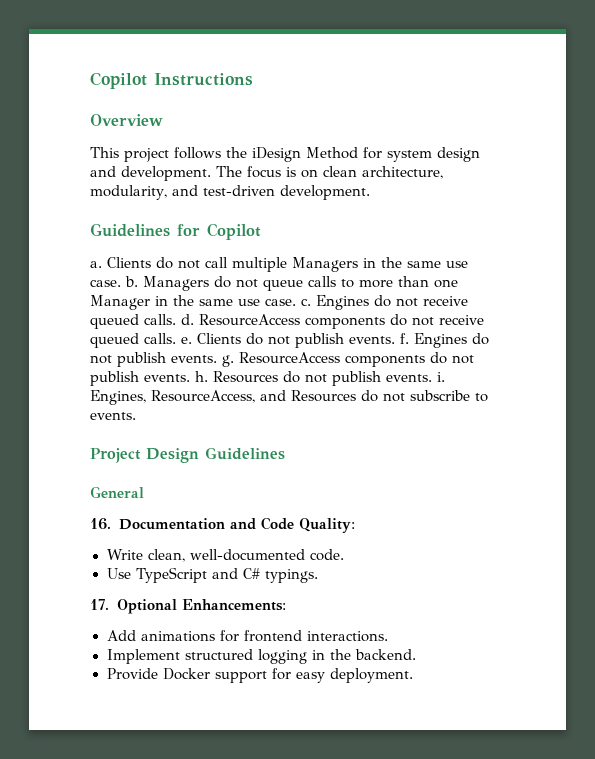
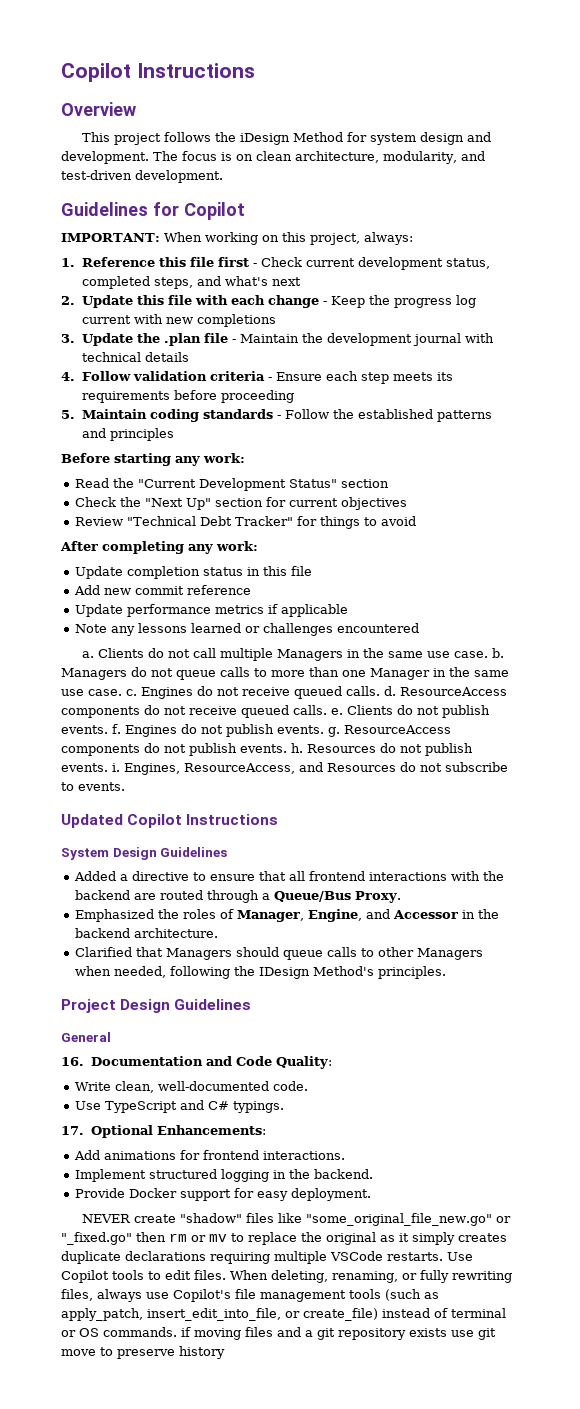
(261, 231) none -> [61,232,413,245] [61,257,490,270] [81,276,301,289] [61,295,476,308] [81,314,276,327] [61,333,494,346] [81,352,189,362] [61,371,453,384] [81,390,294,403] [61,409,492,422] [81,428,174,441] [61,453,245,466] [75,478,390,491] [75,497,408,510] [75,516,417,529] [60,541,258,554] [75,566,313,579] [74,585,252,595] [75,604,349,617] [75,623,420,636] // IMPORTANT: When working on this project, always: // 1. Reference this file first - Check current development status, completed steps, and what's next // 2. Update this file with each change - Keep the progress log current with new completions // 3. Update the .plan file - Maintain the development journal with technical details // 4. Follow validation criteria - Ensure each step meets its requirements before proceeding // 5. Maintain coding standards - Follow the established patterns and principles // Before starting any work: // Read the "Current Development Status" section // Check the "Next Up" section for current objectives // Review "Technical Debt Tracker" for things to avoid // After completing any work: // Update completion status in this file // Add new commit reference // Update performance metrics if applicable // Note any lessons learned or challenges encountered
(136, 416) none -> [61,814,279,828] [61,847,228,860] [74,871,505,881] [75,890,402,903] [75,909,500,922] [75,928,219,938] [75,947,484,960] [75,966,447,979] // Updated Copilot Instructions // System Design Guidelines // Added a directive to ensure that all frontend interactions with the backend are routed through a Queue/Bus Proxy. // Emphasized the roles of Manager, Engine, and Accessor in the backend architecture. // Clarified that Managers should queue calls to other Managers when needed, following the IDesign Method's principles.
(413, 675) none -> [81,1213,511,1226] [61,1232,507,1245] [61,1251,473,1264] [61,1270,512,1283] [61,1289,439,1302] [61,1308,506,1321] [61,1327,496,1340] [61,1346,225,1359] // NEVER create "shadow" files like "some_original_file_new.go" or "_fixed.go" then rm or mv to replace the original as it simply creates duplicate declarations requiring multiple VSCode restarts. Use Copilot tools to edit files. When deleting, renaming, or fully rewriting files, always use Copilot's file management tools (such as apply_patch, insert_edit_into_file, or create_file) instead of terminal or OS commands. if moving files and a git repository exists use git move to preserve history

